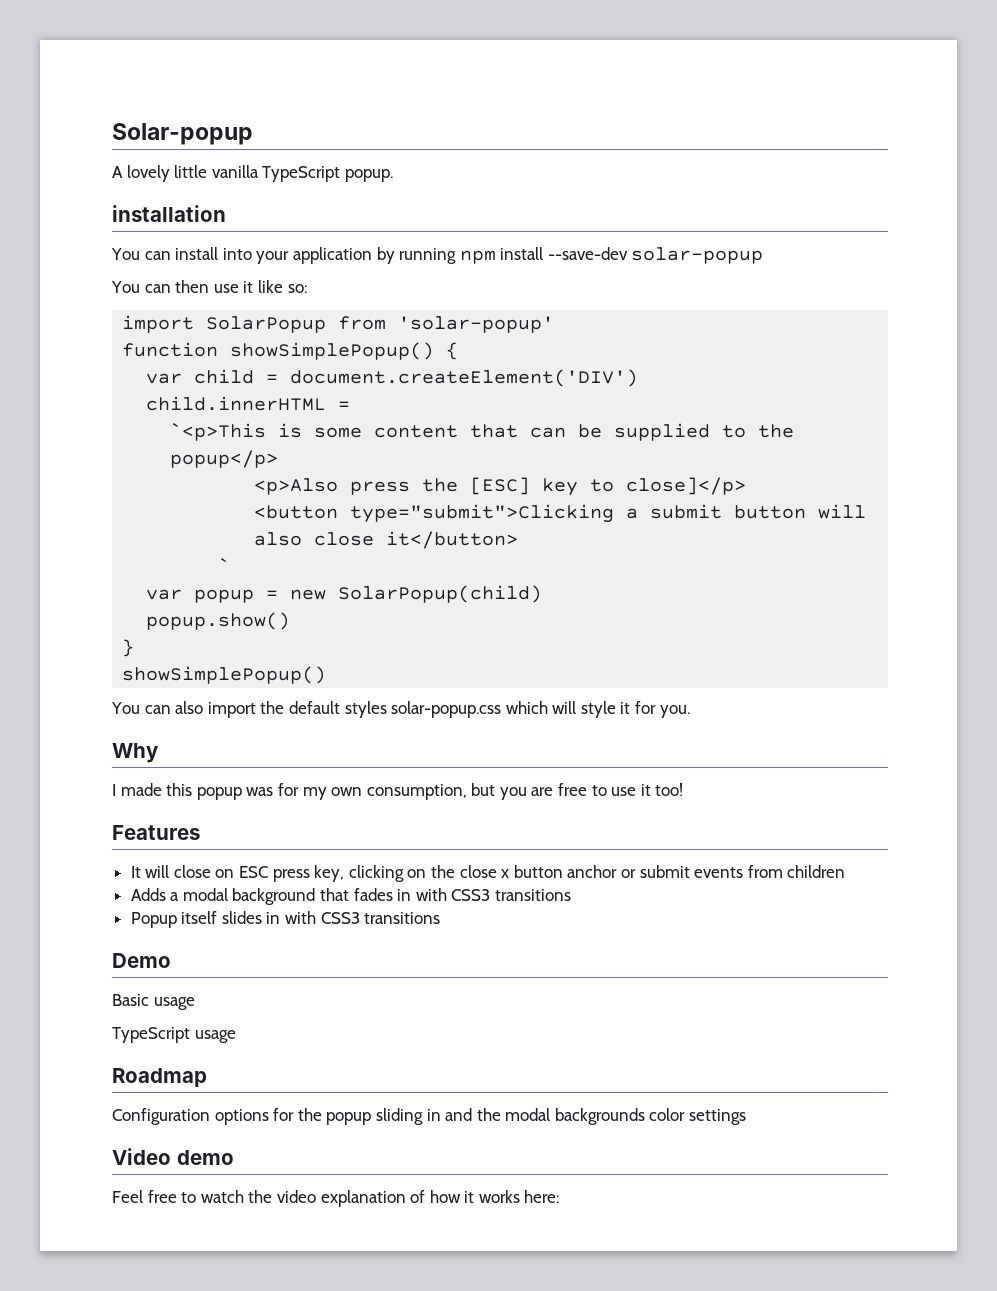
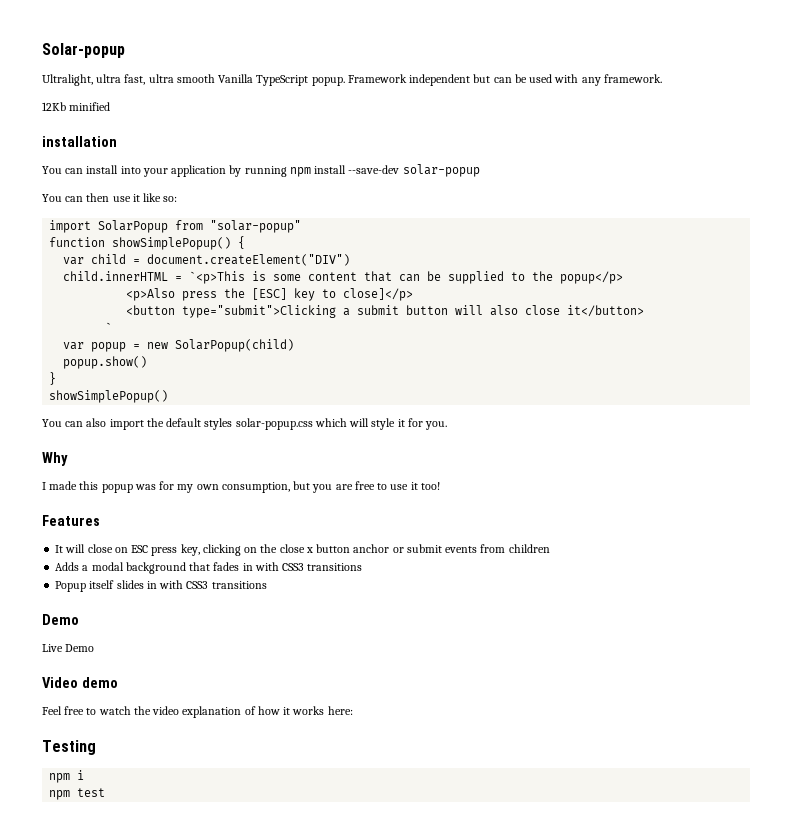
[112,165,393,182] A lovely little vanilla TypeScript popup. -> [42,74,662,86] [42,102,111,111] Ultralight, ultra fast, ultra smooth Vanilla TypeScript popup. Framework independent but can be used with any framework. // 12Kb minified
[398,316,555,333] 'solar-popup' -> [210,220,302,233] "solar-popup"
[290,369,639,387] document.createElement('DIV') -> [147,254,351,266] document.createElement("DIV")
(351, 405) // -> (183, 278) none
[112,994,195,1010] [112,1027,236,1043] [112,1068,207,1087] [112,1108,747,1125] Basic usage // TypeScript usage // Roadmap // Configuration options for the popup sliding in and the modal backgrounds color settings -> [42,644,95,652] Live Demo
(560, 1196) none -> [42,740,96,755] [49,770,85,783] [49,788,106,800] // Testing // npm i // npm test

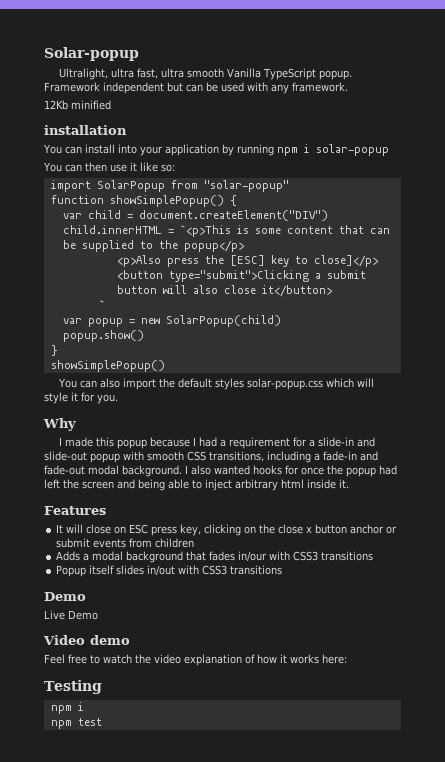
[314,165,400,174] install --save-dev -> [303,144,310,153] i
[134,481,440,493] was for my own consumption, but you are free to use it too! -> [150,437,376,449] [44,451,378,463] [44,465,397,477] [44,479,349,491] because I had a requirement for a slide-in and slide-out popup with smooth CSS transitions, including a fade-in and fade-out modal background. I also wanted hooks for once the popup had left the screen and being able to inject arbitrary html inside it.
[242,563,253,571] in -> [238,551,268,562] in/our
[146,581,157,589] in -> [147,565,176,576] in/out

